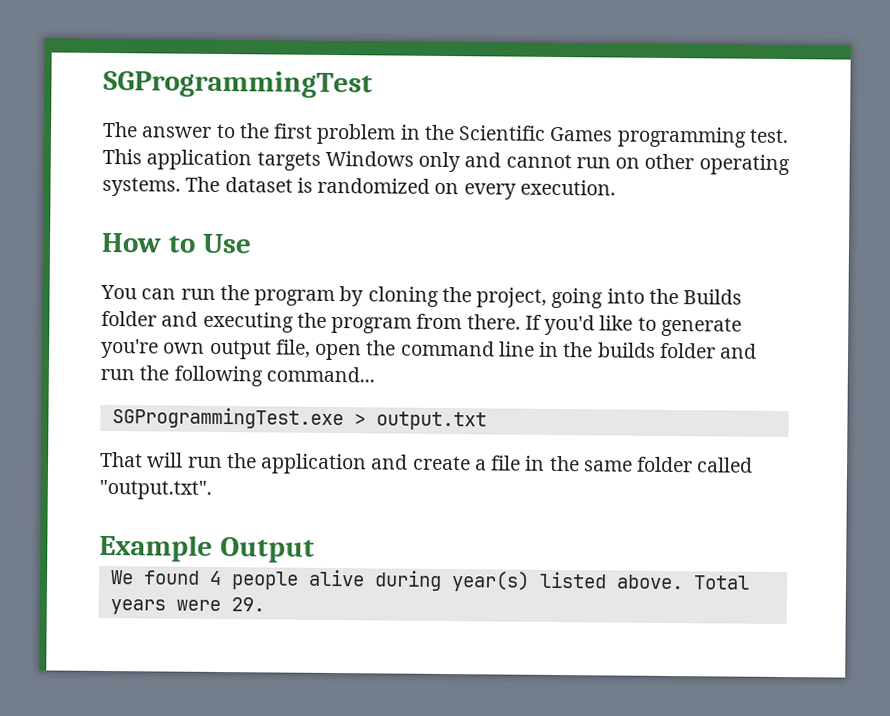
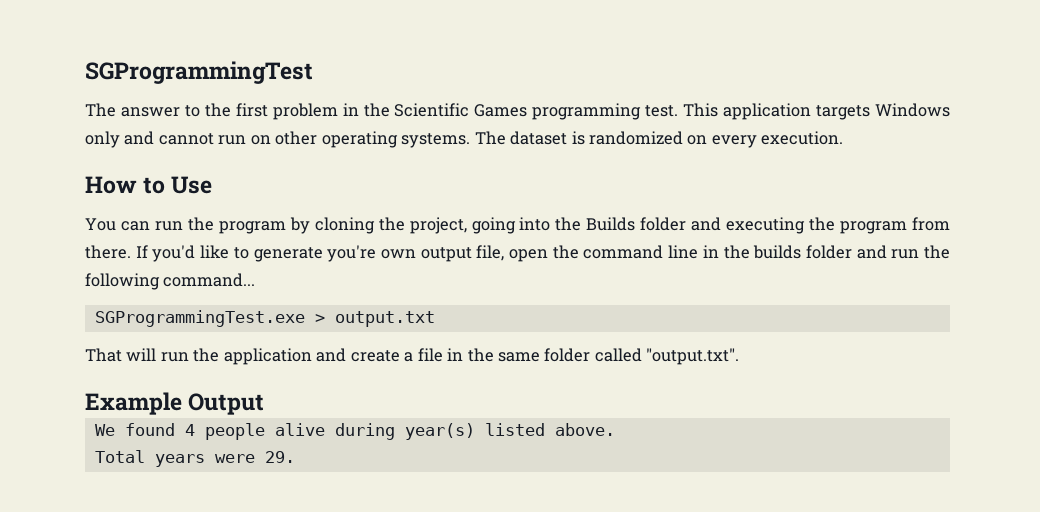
(684, 582) none -> (615, 429) //

